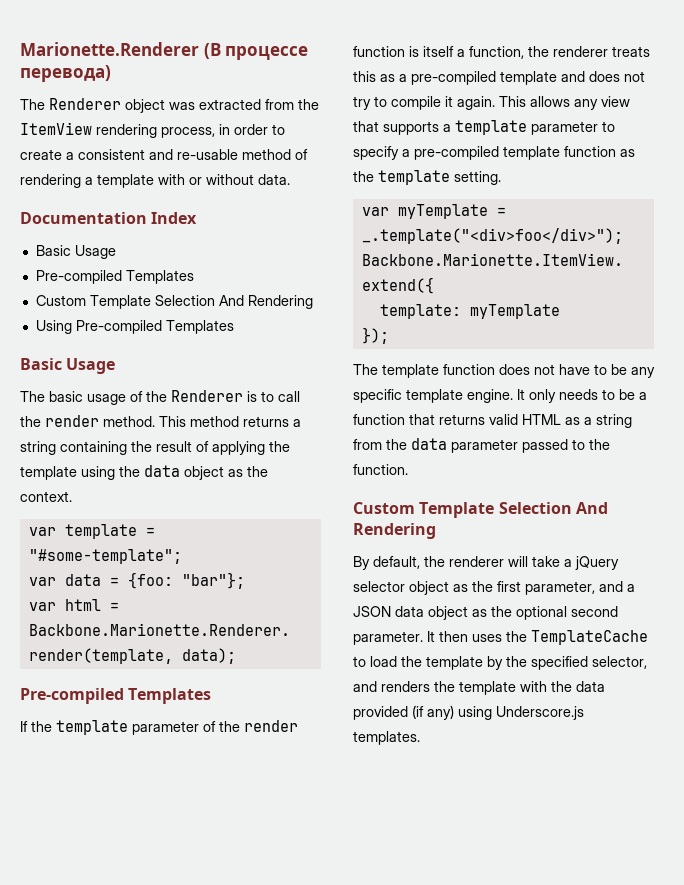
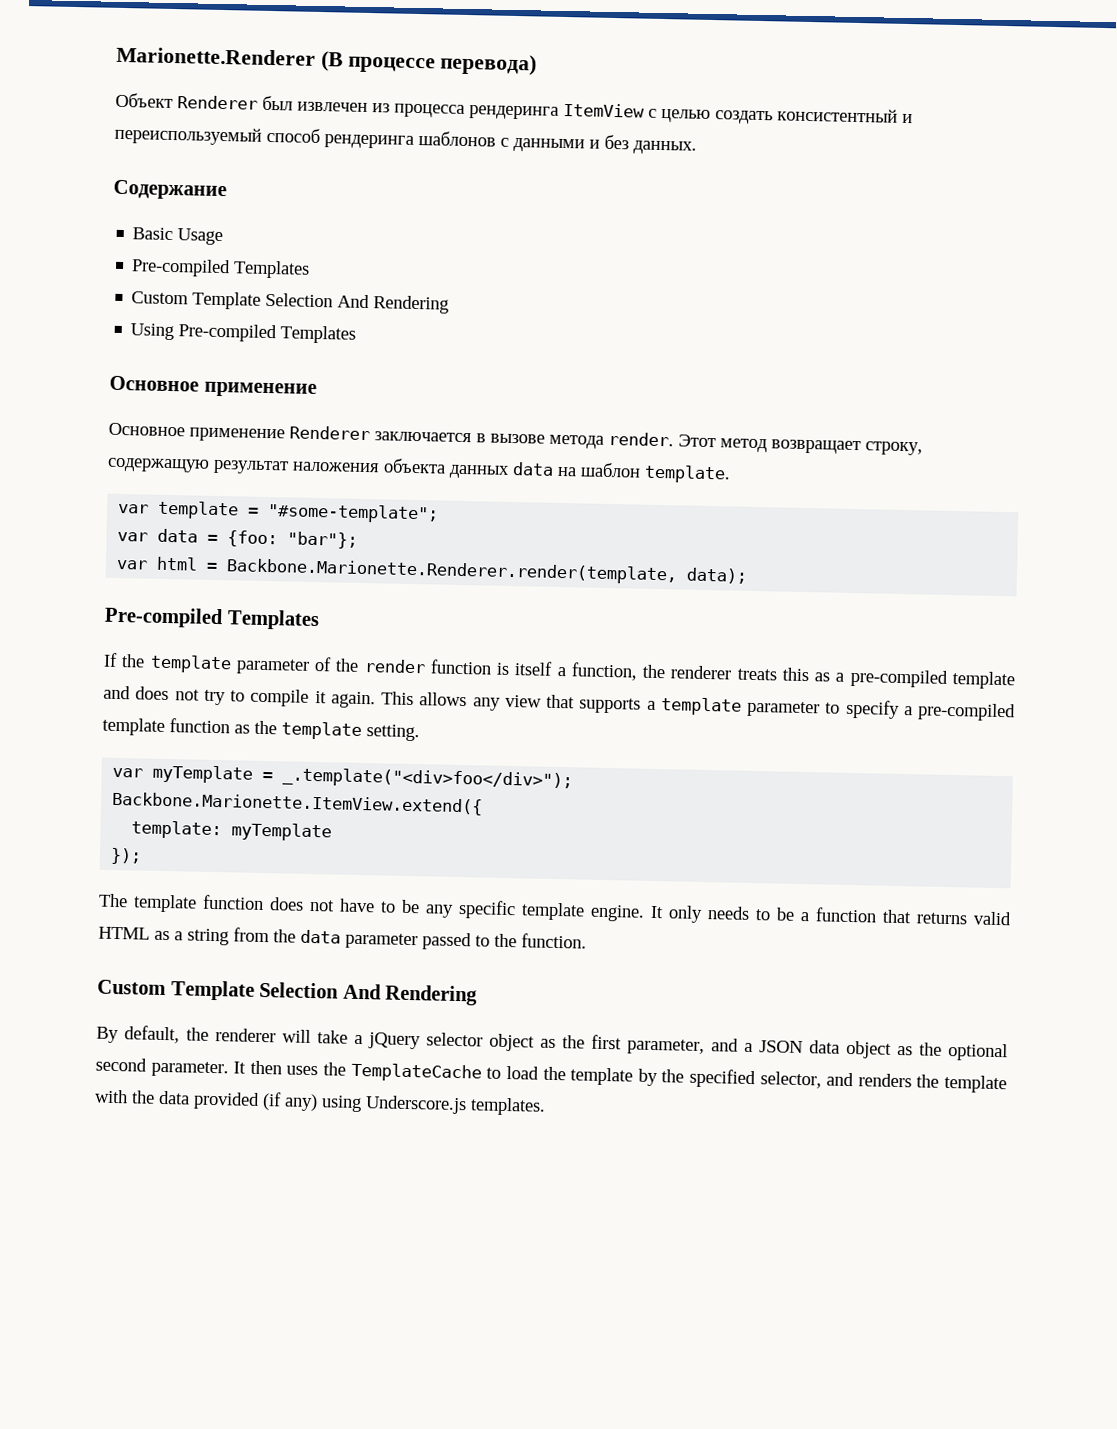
[20,98,319,113] [20,122,285,138] [20,149,308,160] [20,174,290,188] [20,212,198,224] The Renderer object was extracted from the ItemView rendering process, in order to create a consistent and re-usable method of rendering a template with or without data. // Documentation Index -> [115,92,913,125] [114,125,697,155] [113,179,227,201] Объект Renderer был извлечен из процесса рендеринга ItemView с целью создать консистентный и переиспользуемый способ рендеринга шаблонов с данными и без данных. // Содержание
[20,358,116,374] [20,390,300,405] [20,415,301,427] [20,441,290,455] [20,465,268,480] [20,491,72,502] Basic Usage // The basic usage of the Renderer is to call the render method. This method returns a string containing the result of applying the template using the data object as the context. -> [109,375,317,398] [108,422,923,456] [107,457,731,484] Основное применение // Основное применение Renderer заключается в вызове метода render. Этот метод возвращает строку, содержащую результат наложения объекта данных data на шаблон template.

